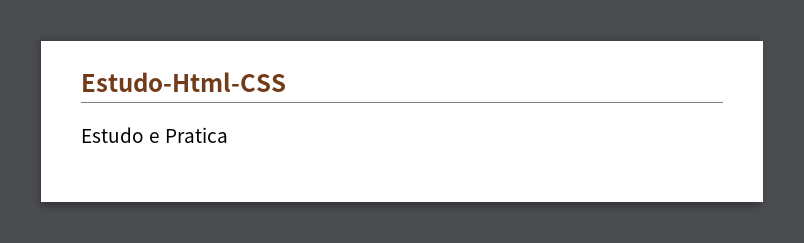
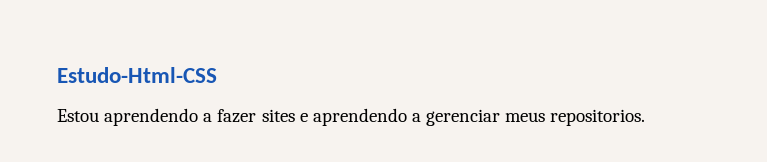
[81,127,229,143] Estudo e Pratica -> [57,108,646,126] Estou aprendendo a fazer sites e aprendendo a gerenciar meus repositorios.

